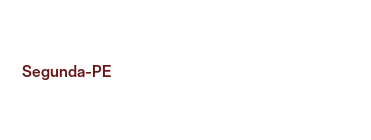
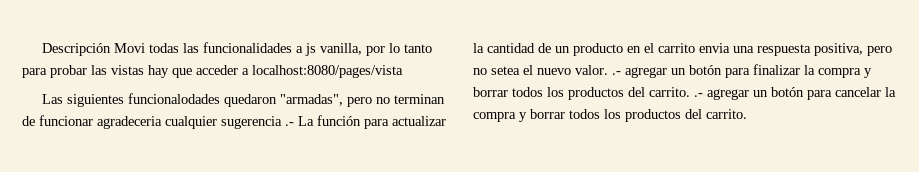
[22,65,111,80] Segunda-PE -> [41,42,432,56] [22,65,403,78] [41,93,445,107] [22,115,446,129] [473,43,892,56] [473,64,872,78] [473,87,896,100] [473,109,747,122] Descripción Movi todas las funcionalidades a js vanilla, por lo tanto para probar las vistas hay que acceder a localhost:8080/pages/vista // Las siguientes funcionalodades quedaron "armadas", pero no terminan de funcionar agradeceria cualquier sugerencia .- La función para actualizar la cantidad de un producto en el carrito envia una respuesta positiva, pero no setea el nuevo valor. .- agregar un botón para finalizar la compra y borrar todos los productos del carrito. .- agregar un botón para cancelar la compra y borrar todos los productos del carrito.

